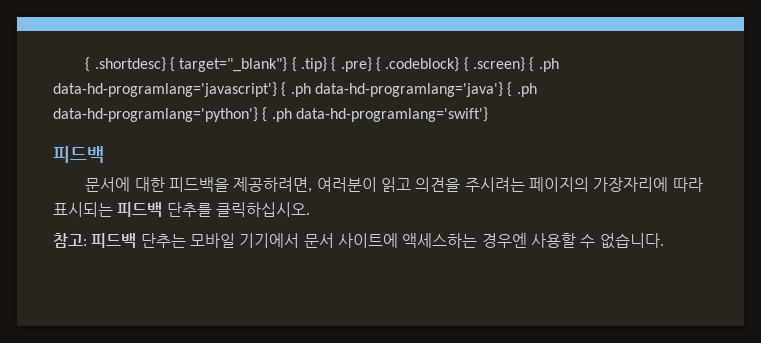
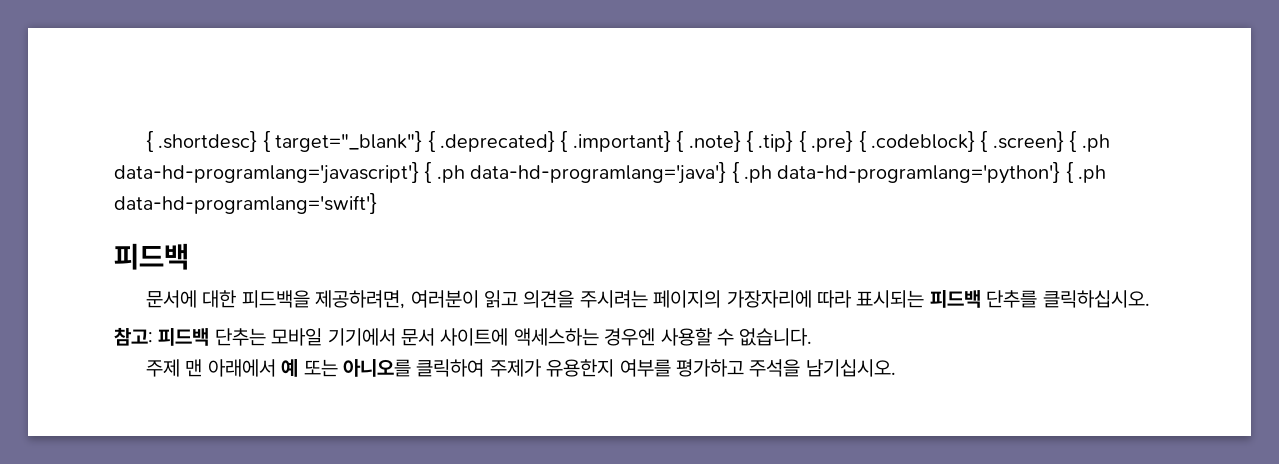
(297, 64) none -> [440,131,755,152] .deprecated} { .important} { .note} {
(664, 241) none -> [146,359,896,377] // 주제 맨 아래에서 예 또는 아니오를 클릭하여 주제가 유용한지 여부를 평가하고 주석을 남기십시오.

